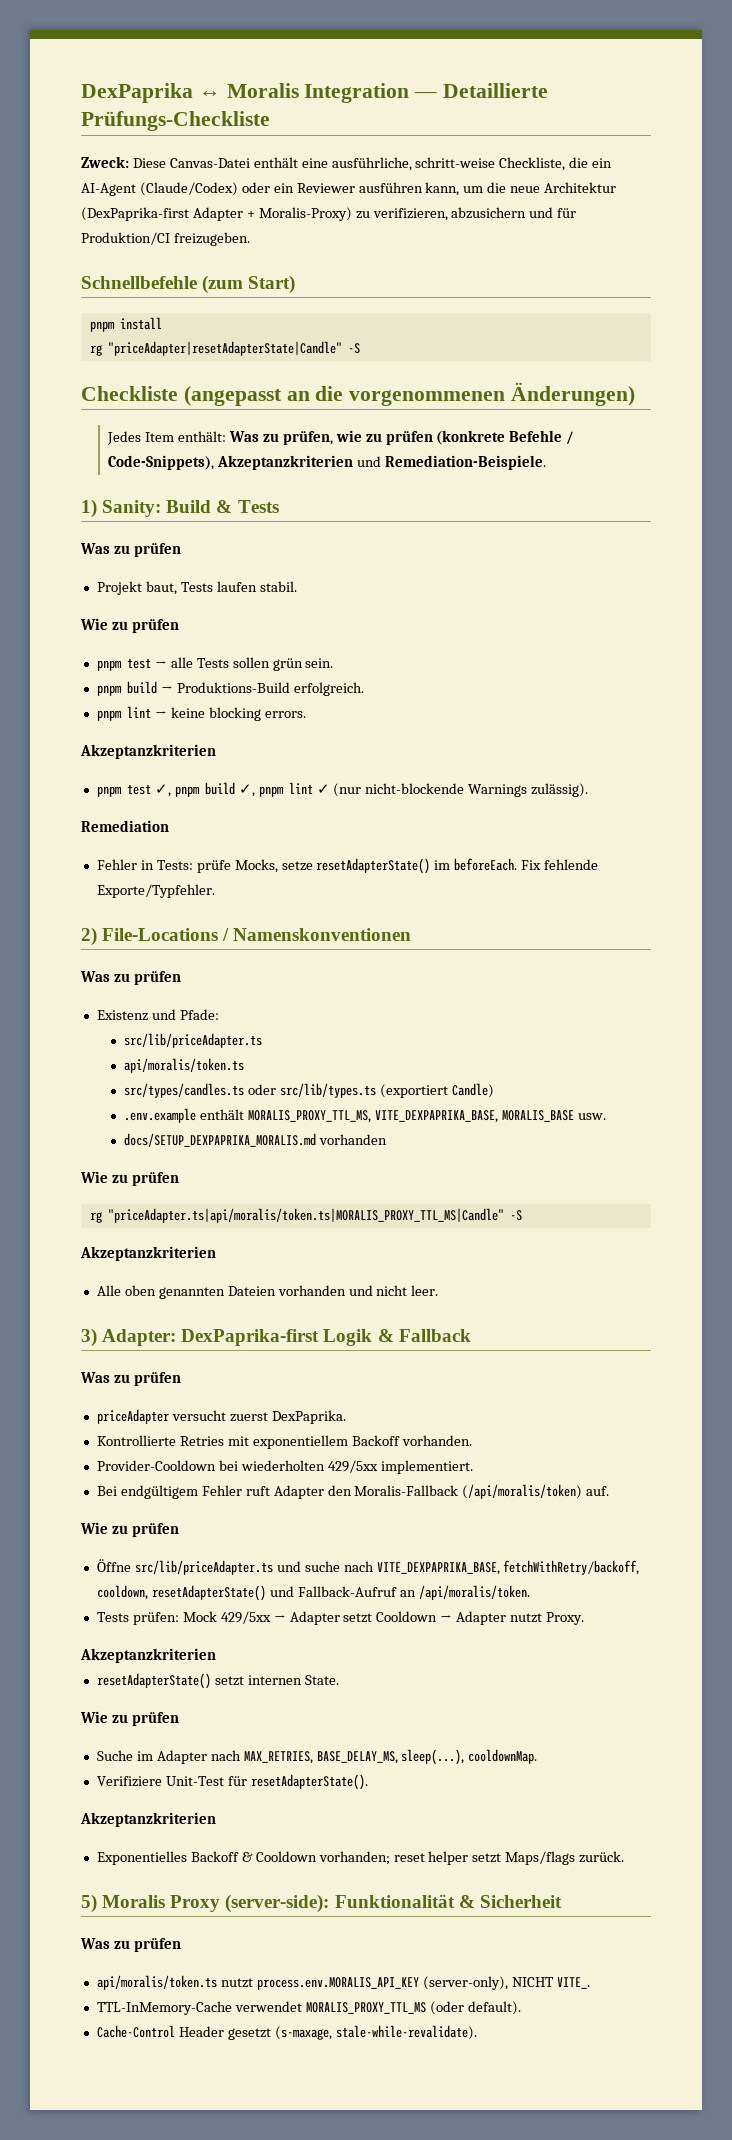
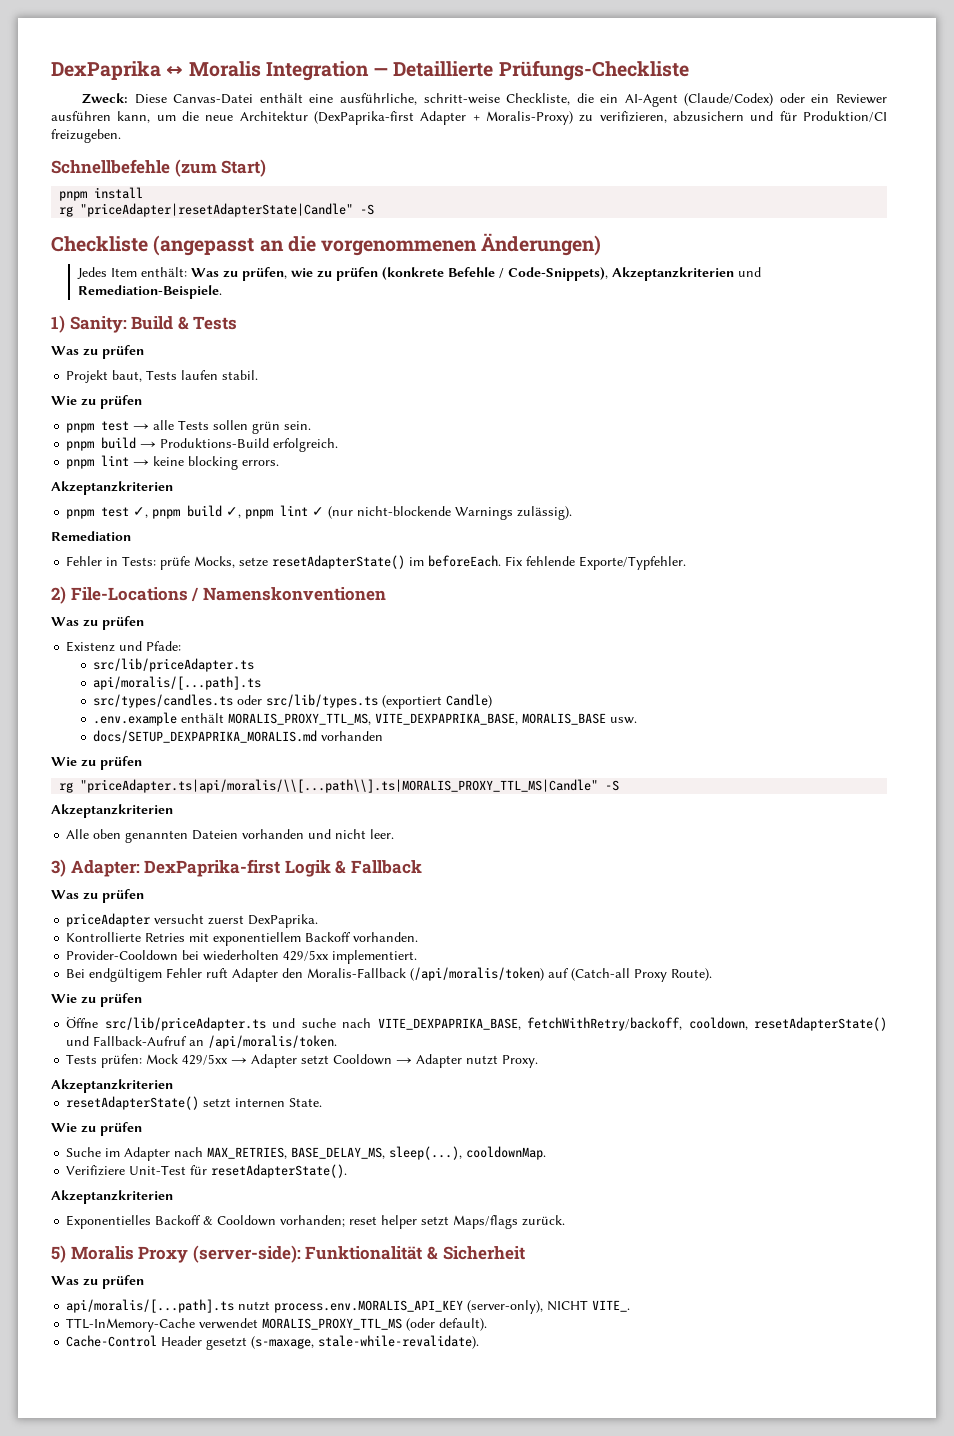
[124,1058,245,1073] api/moralis/token.ts -> [93,676,262,690] api/moralis/[...path].ts
[107,1208,504,1223] "priceAdapter.ts|api/moralis/token.ts|MORALIS_PROXY_TTL_MS|Candle" -> [80,779,599,793] "priceAdapter.ts|api/moralis/\\[...path\\].ts|MORALIS_PROXY_TTL_MS|Candle"
[586,1486,610,1496] auf. -> [548,968,713,982] auf (Catch-all Proxy Route).
[96,1975,217,1990] api/moralis/token.ts -> [66,1299,235,1313] api/moralis/[...path].ts

